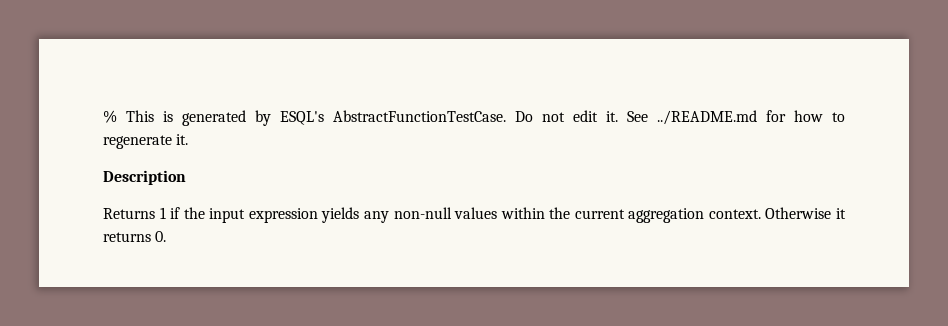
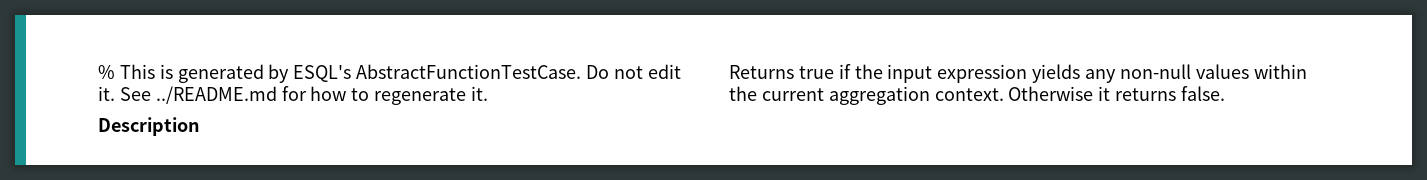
[159,207,166,219] 1 -> [798,66,834,79] true
[155,231,167,242] 0. -> [1181,86,1226,101] false.

